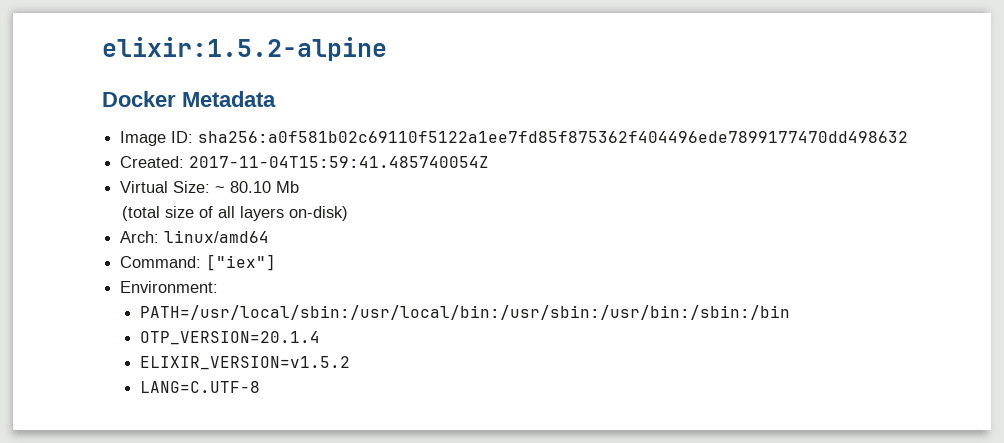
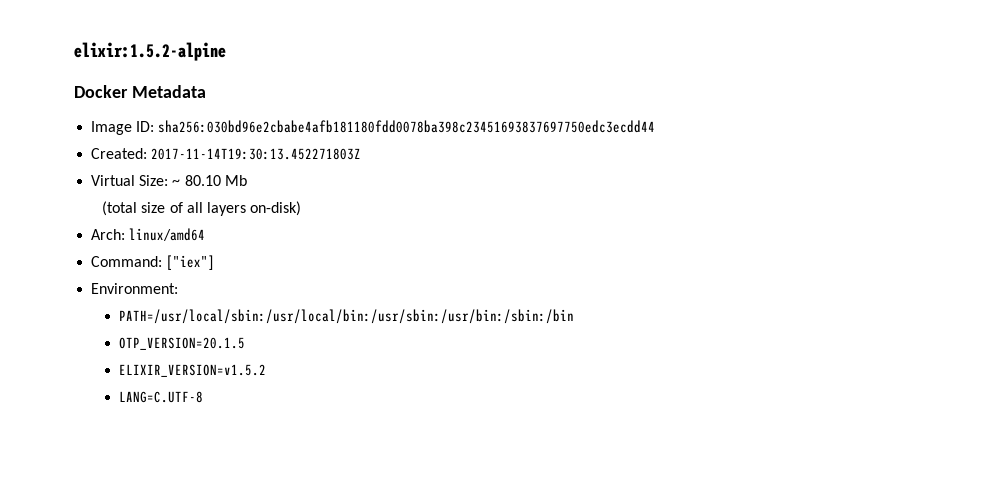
[198,131,909,143] sha256:a0f581b02c69110f5122a1ee7fd85f875362f404496ede7899177470dd498632 -> [158,120,656,133] sha256:030bd96e2cbabe4afb181180fdd0078ba398c23451693837697750edc3ecdd44
[189,156,490,168] 2017-11-04T15:59:41.485740054Z -> [151,148,362,160] 2017-11-14T19:30:13.452271803Z
[139,331,320,345] OTP_VERSION=20.1.4 -> [119,337,246,350] OTP_VERSION=20.1.5

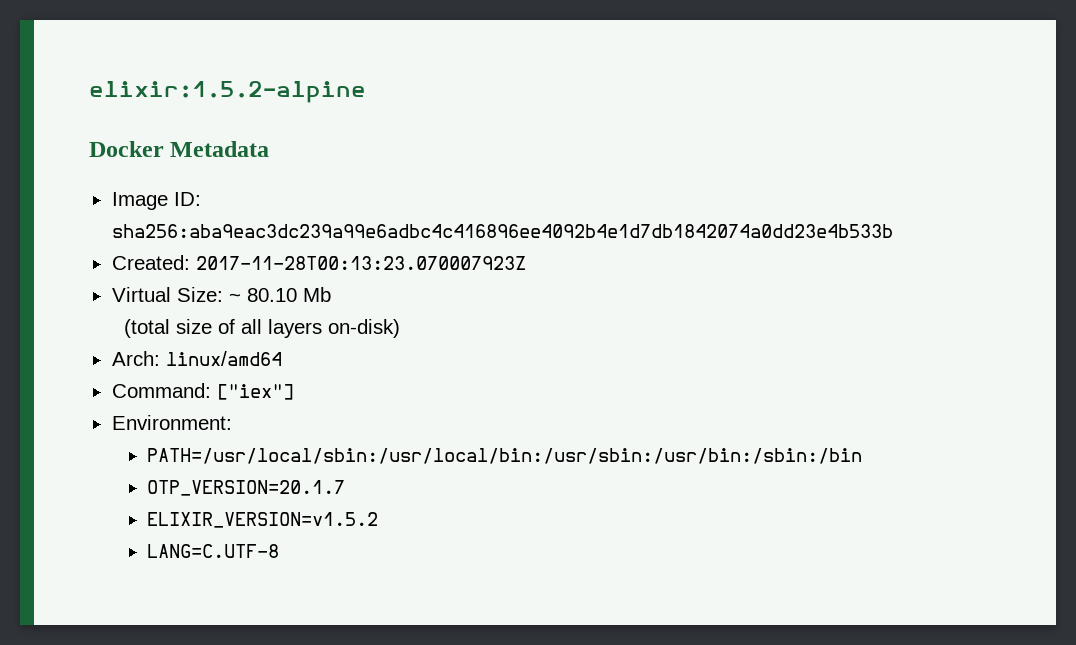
[158,120,656,133] sha256:030bd96e2cbabe4afb181180fdd0078ba398c23451693837697750edc3ecdd44 -> [111,224,893,238] sha256:aba9eac3dc239a99e6adbc4c416896ee4092b4e1d7db1842074a0dd23e4b533b
[151,148,362,160] 2017-11-14T19:30:13.452271803Z -> [195,256,526,270] 2017-11-28T00:13:23.070007923Z
[119,337,246,350] OTP_VERSION=20.1.5 -> [147,480,346,496] OTP_VERSION=20.1.7

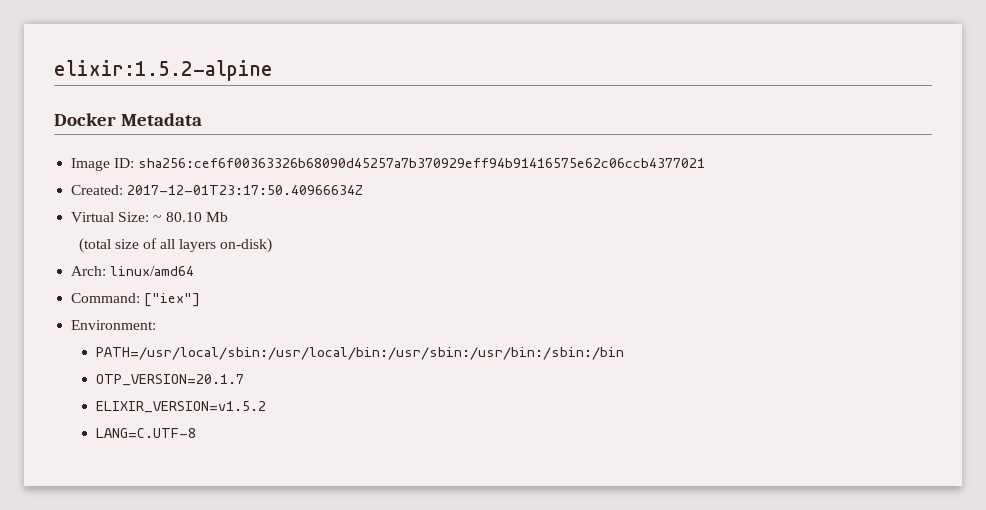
[111,224,893,238] sha256:aba9eac3dc239a99e6adbc4c416896ee4092b4e1d7db1842074a0dd23e4b533b -> [138,158,706,168] sha256:cef6f00363326b68090d45257a7b370929eff94b91416575e62c06ccb4377021
[195,256,526,270] 2017-11-28T00:13:23.070007923Z -> [127,185,364,195] 2017-12-01T23:17:50.40966634Z

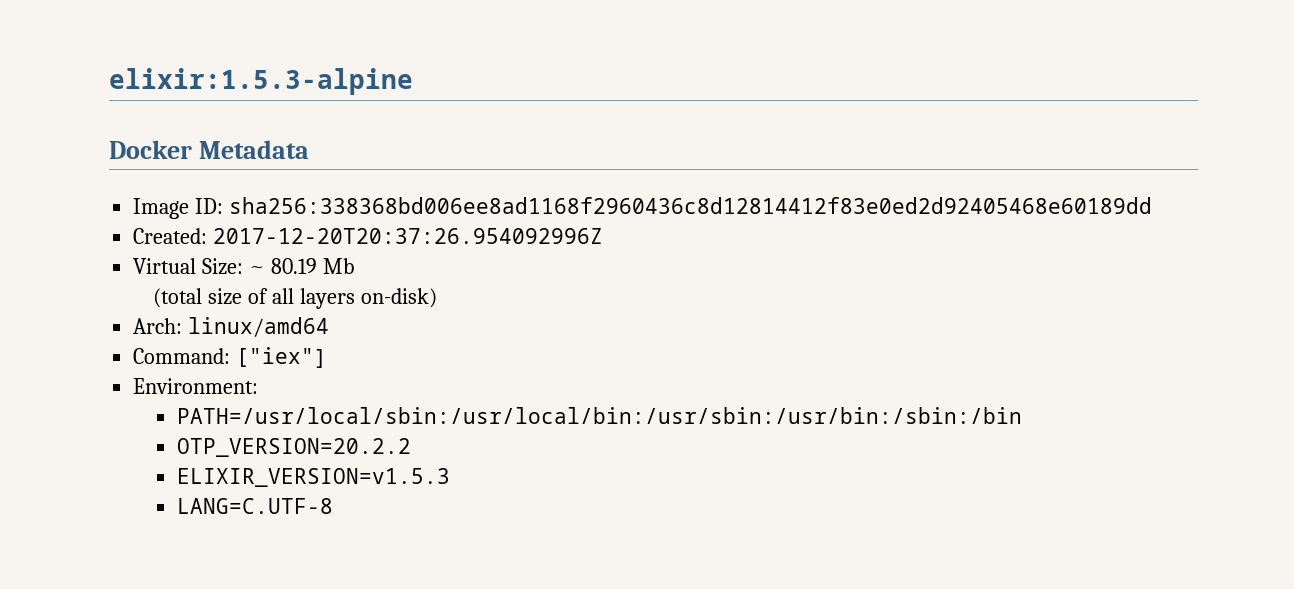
[54,60,273,81] elixir:1.5.2-alpine -> [109,68,413,95] elixir:1.5.3-alpine
[138,158,706,168] sha256:cef6f00363326b68090d45257a7b370929eff94b91416575e62c06ccb4377021 -> [229,197,1153,214] sha256:338368bd006ee8ad1168f2960436c8d12814412f83e0ed2d92405468e60189dd
[127,185,364,195] 2017-12-01T23:17:50.40966634Z -> [213,228,604,244] 2017-12-20T20:37:26.954092996Z
[165,212,202,222] 80.10 -> [271,258,318,274] 80.19
[95,374,244,386] [95,401,266,413] OTP_VERSION=20.1.7 // ELIXIR_VERSION=v1.5.2 -> [177,438,412,457] [177,468,451,487] OTP_VERSION=20.2.2 // ELIXIR_VERSION=v1.5.3

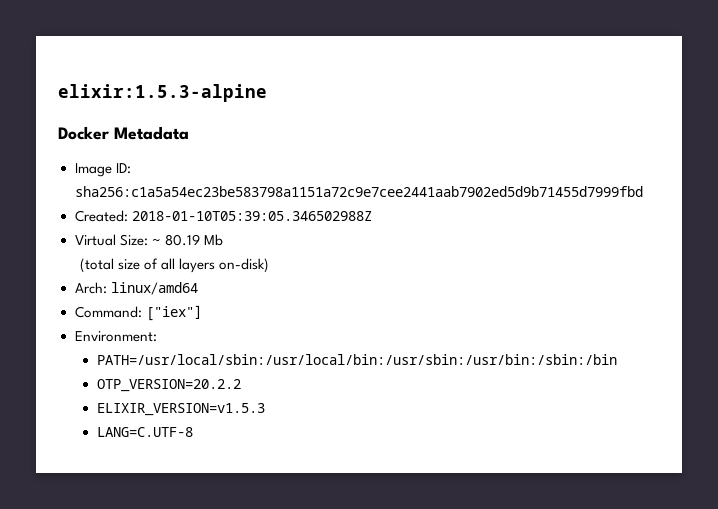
[229,197,1153,214] sha256:338368bd006ee8ad1168f2960436c8d12814412f83e0ed2d92405468e60189dd -> [74,186,643,197] sha256:c1a5a54ec23be583798a1151a72c9e7cee2441aab7902ed5d9b71455d7999fbd
[213,228,604,244] 2017-12-20T20:37:26.954092996Z -> [131,211,372,221] 2018-01-10T05:39:05.346502988Z

